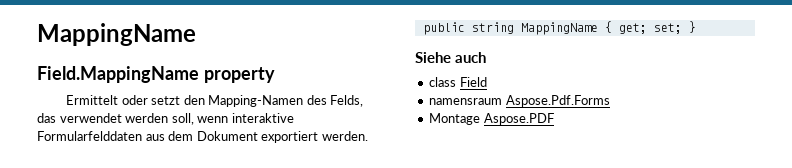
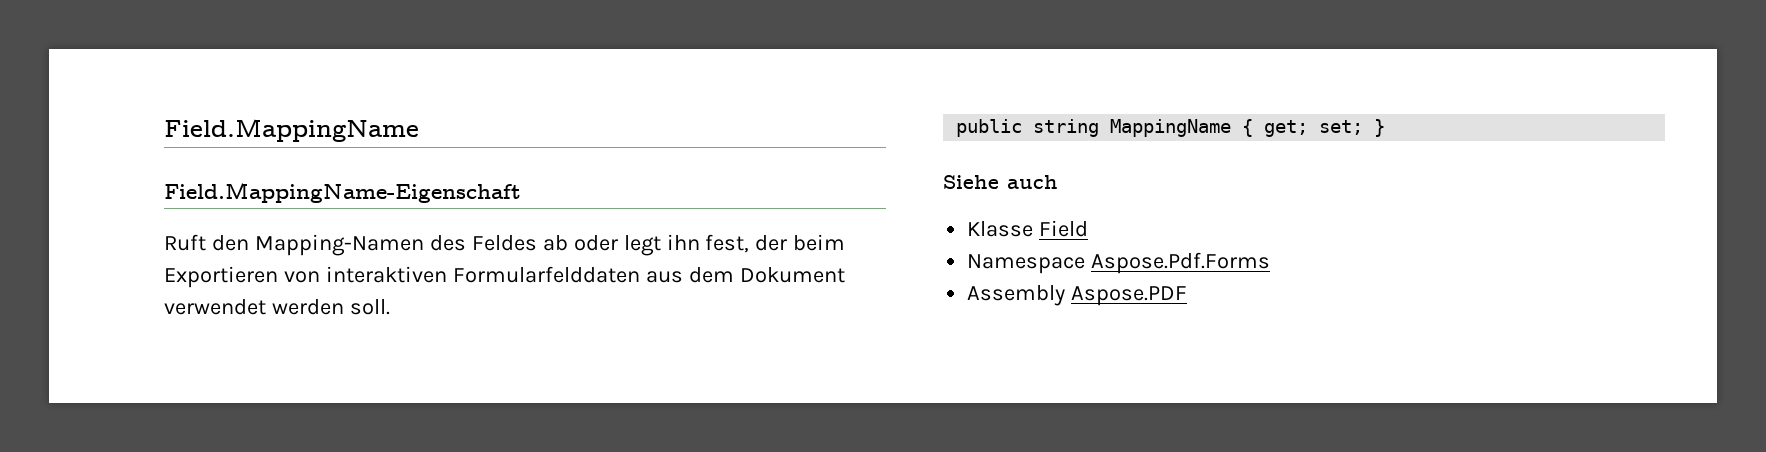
[37,23,196,46] [37,66,275,83] [66,95,364,107] [37,113,294,125] MappingName // Field.MappingName property // Ermittelt oder setzt den Mapping-Namen des Felds, das verwendet werden soll, wenn interaktive -> [164,119,419,142] [164,182,521,203] [164,234,846,256] [164,266,447,288] Field.MappingName // Field.MappingName-Eigenschaft // Ruft den Mapping-Namen des Feldes ab oder legt ihn fest, der beim Exportieren von interaktiven
[261,131,368,143] exportiert werden. -> [164,299,390,315] verwendet werden soll.
[429,77,457,87] class -> [967,221,1034,237] Klasse
[429,98,503,105] namensraum -> [967,254,1086,274] Namespace
[429,113,481,125] Montage -> [967,285,1066,306] Assembly

